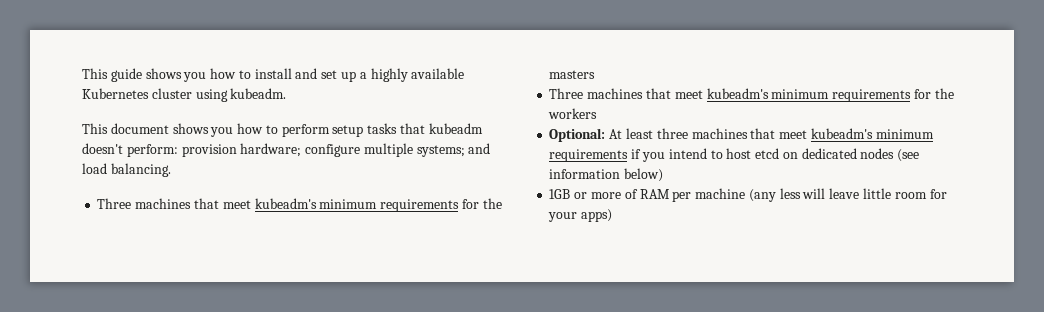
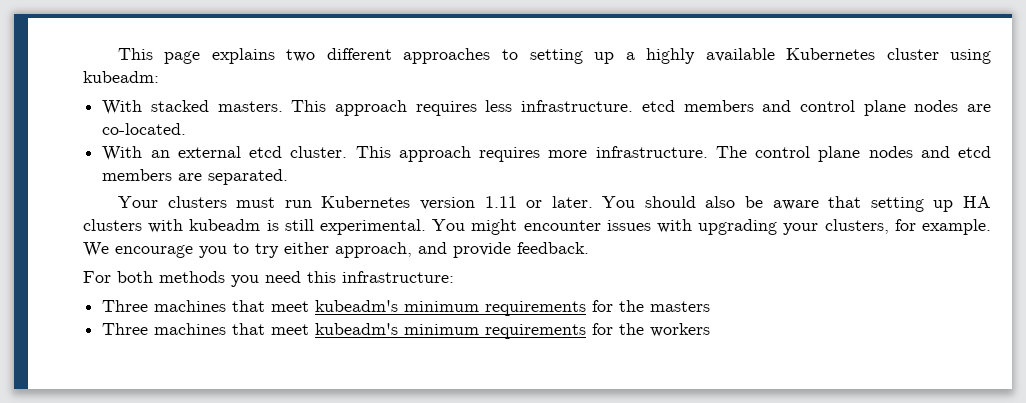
[82,68,338,82] This guide shows you how to install and set -> [117,48,583,64] This page explains two different approaches to setting
[230,88,287,99] [82,123,483,137] [82,143,491,157] [82,163,171,177] kubeadm. // This document shows you how to perform setup tasks that kubeadm doesn't perform: provision hardware; configure multiple systems; and load balancing. -> [83,71,159,83] [102,100,991,116] [102,123,187,135] [102,146,991,162] [102,169,289,185] [117,196,991,212] [83,219,992,235] [83,242,589,258] [83,271,454,287] kubeadm: // With stacked masters. This approach requires less infrastructure. etcd members and control plane nodes are co-located. // With an external etcd cluster. This approach requires more infrastructure. The control plane nodes and etcd members are separated. // Your clusters must run Kubernetes version 1.11 or later. You should also be aware that setting up HA clusters with kubeadm is still experimental. You might encounter issues with upgrading your clusters, for example. We encourage you to try either approach, and provide feedback. // For both methods you need this infrastructure:
[549,128,934,142] [549,148,920,162] [549,168,664,182] [549,188,947,202] [548,209,613,222] // Optional: At least three machines that meet kubeadm's minimum requirements if you intend to host etcd on dedicated nodes (see information below) // 1GB or more of RAM per machine (any less will leave little room for your apps) -> (711, 330) none

